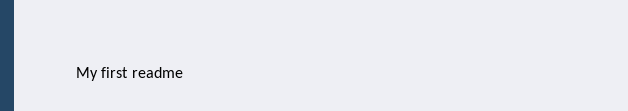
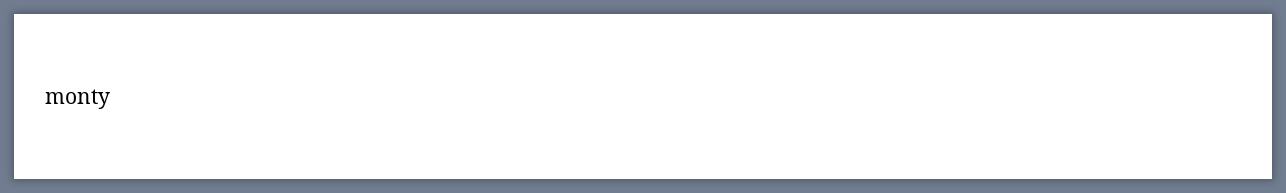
[76,67,183,81] My first readme -> [45,89,110,109] monty

